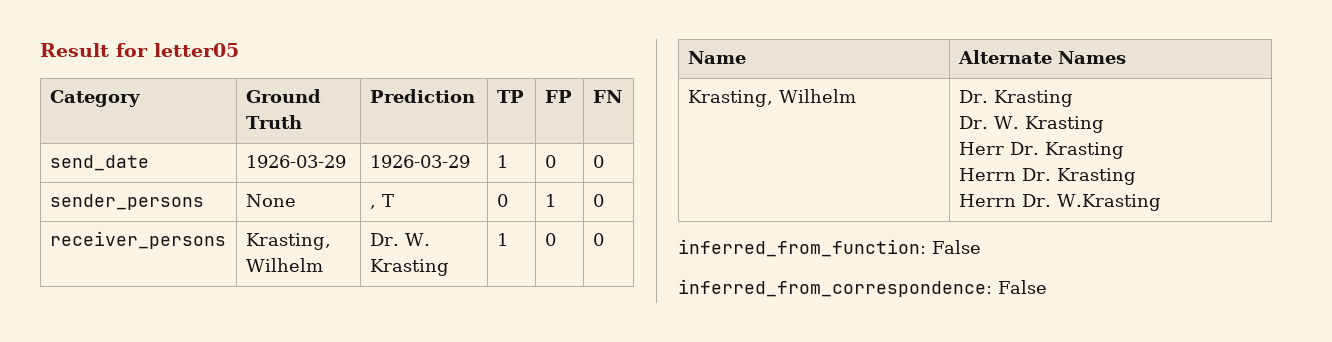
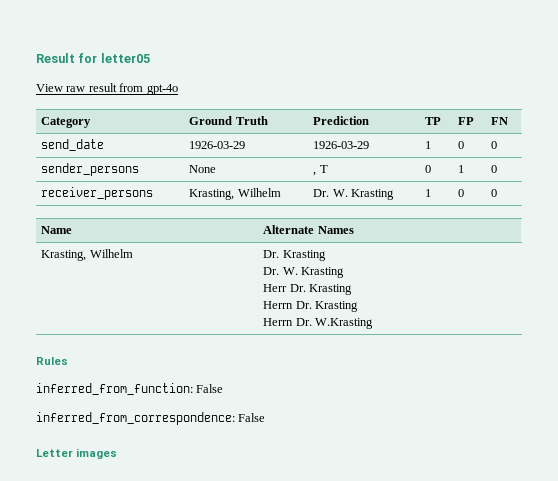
(239, 50) none -> [36,83,178,95] // View raw result from gpt-4o
(1161, 202) none -> [36,357,68,365] // Rules
(1047, 287) none -> [36,448,118,459] // Letter images

